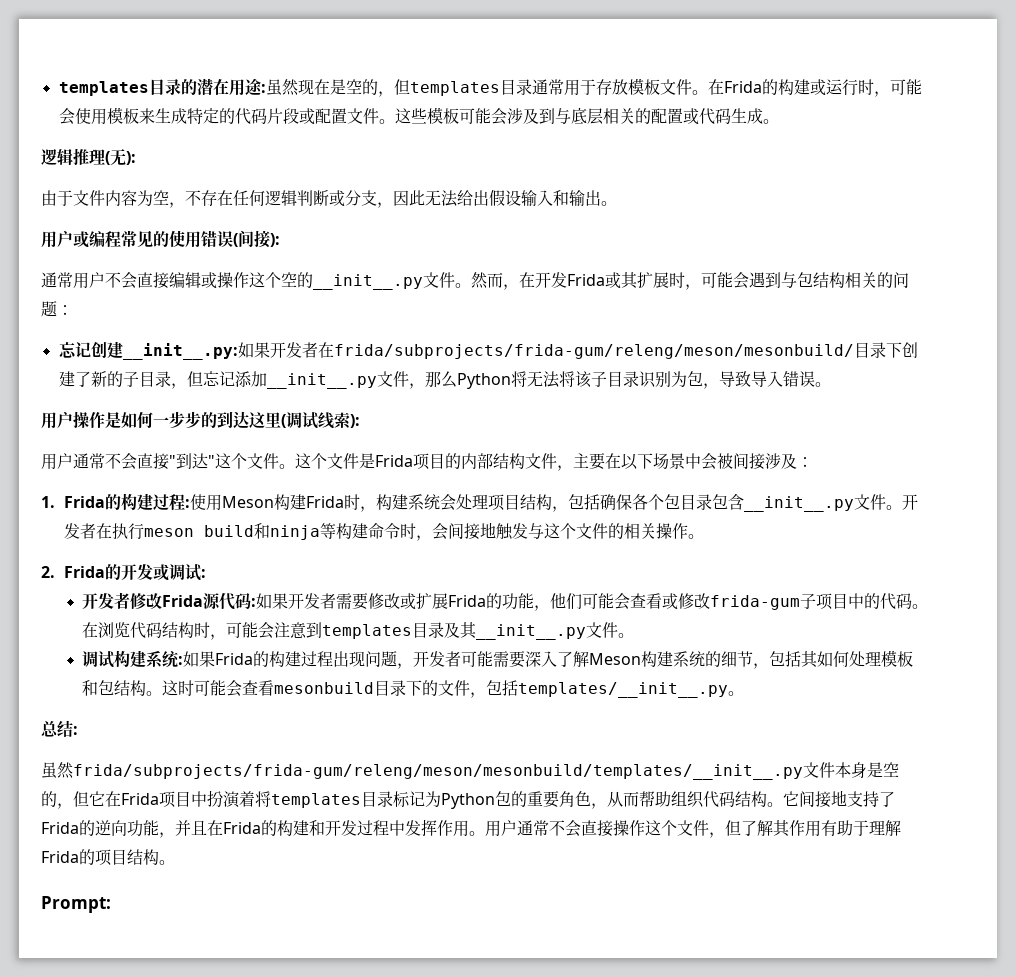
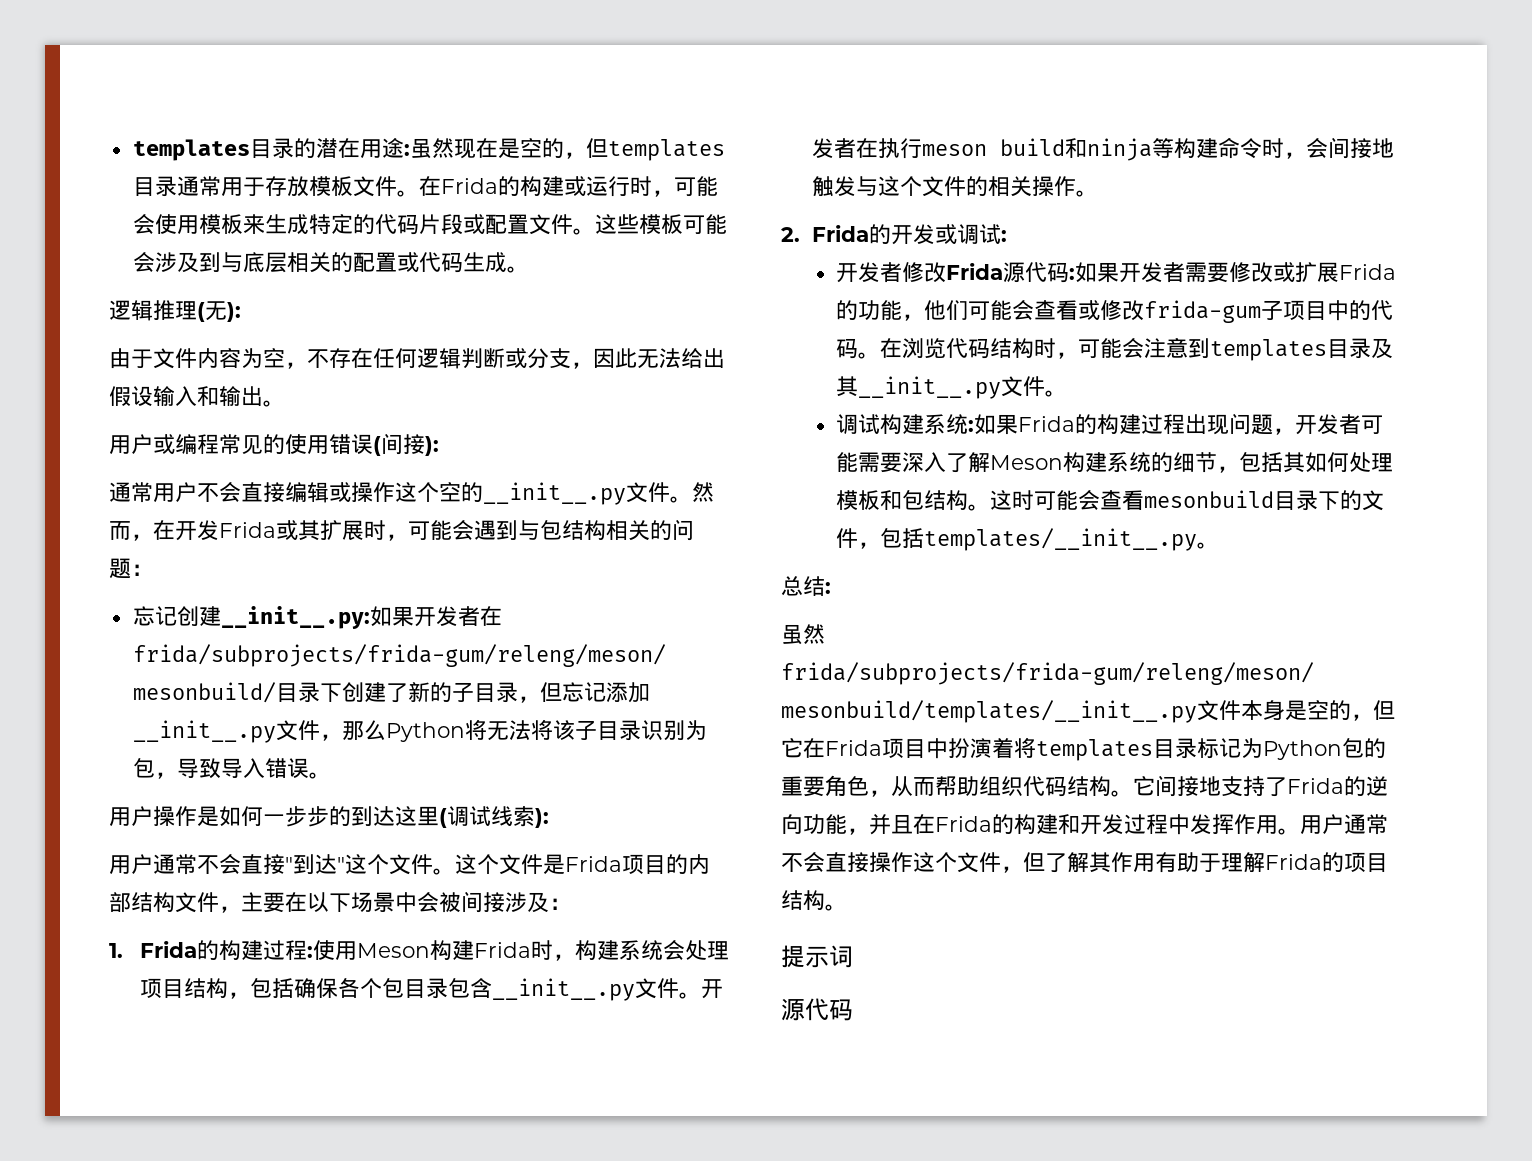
[41,896,111,913] Prompt: -> [781,945,853,968] [781,998,853,1021] 提示词 // 源代码

